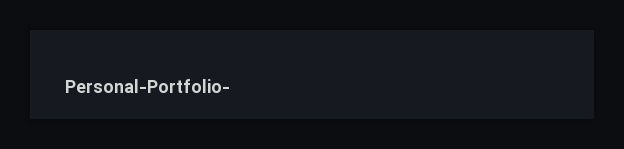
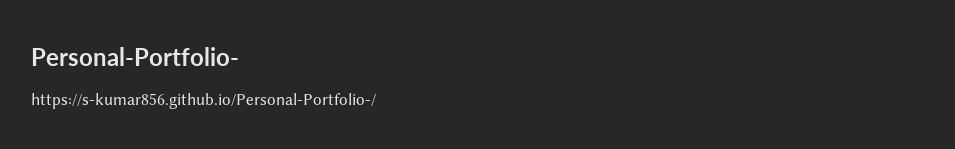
(230, 86) none -> [31,93,376,109] // https://s-kumar856.github.io/Personal-Portfolio-/

